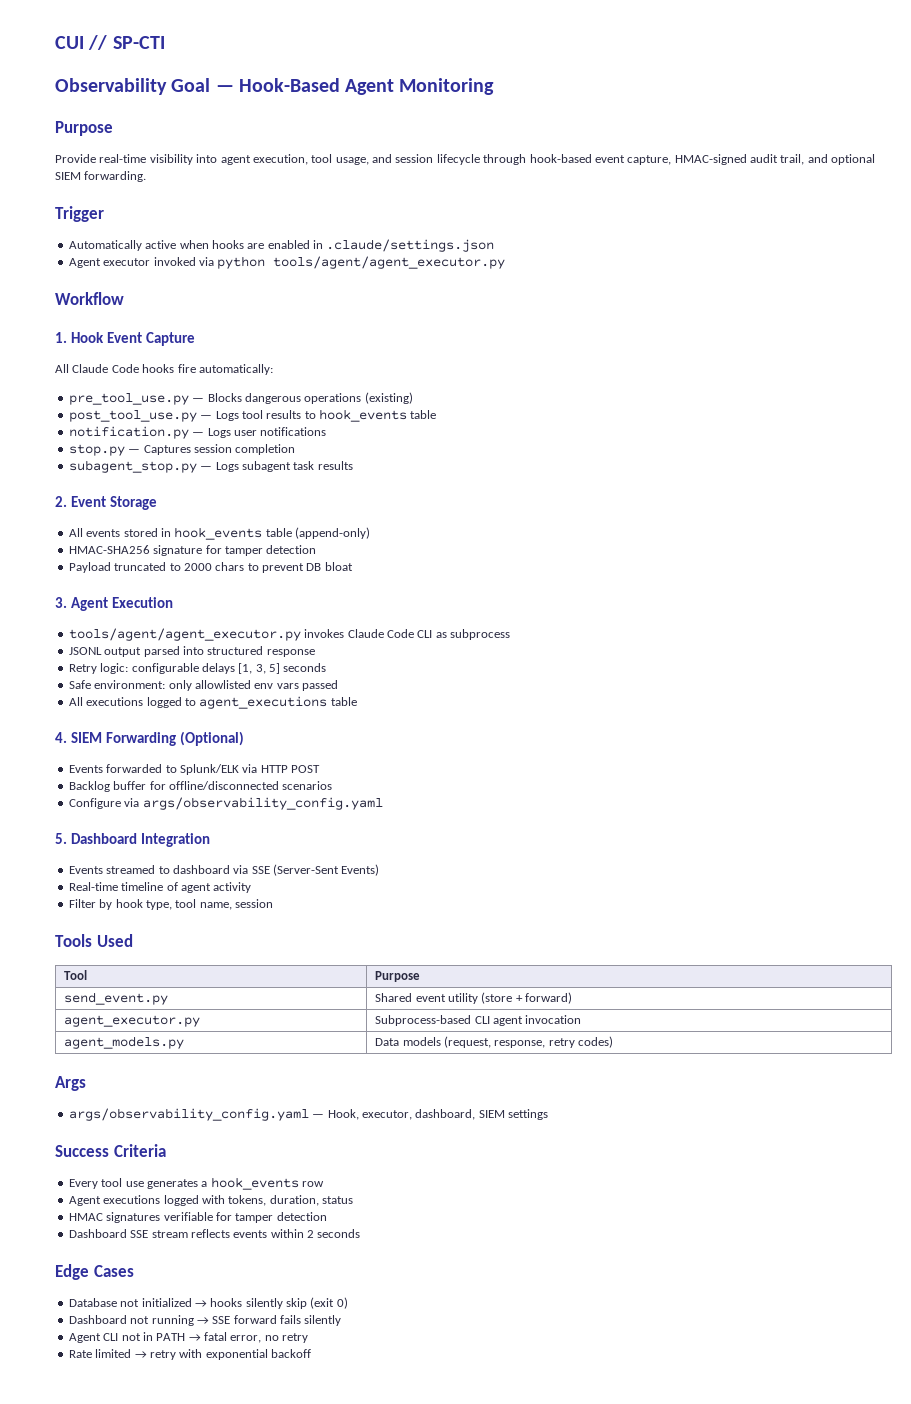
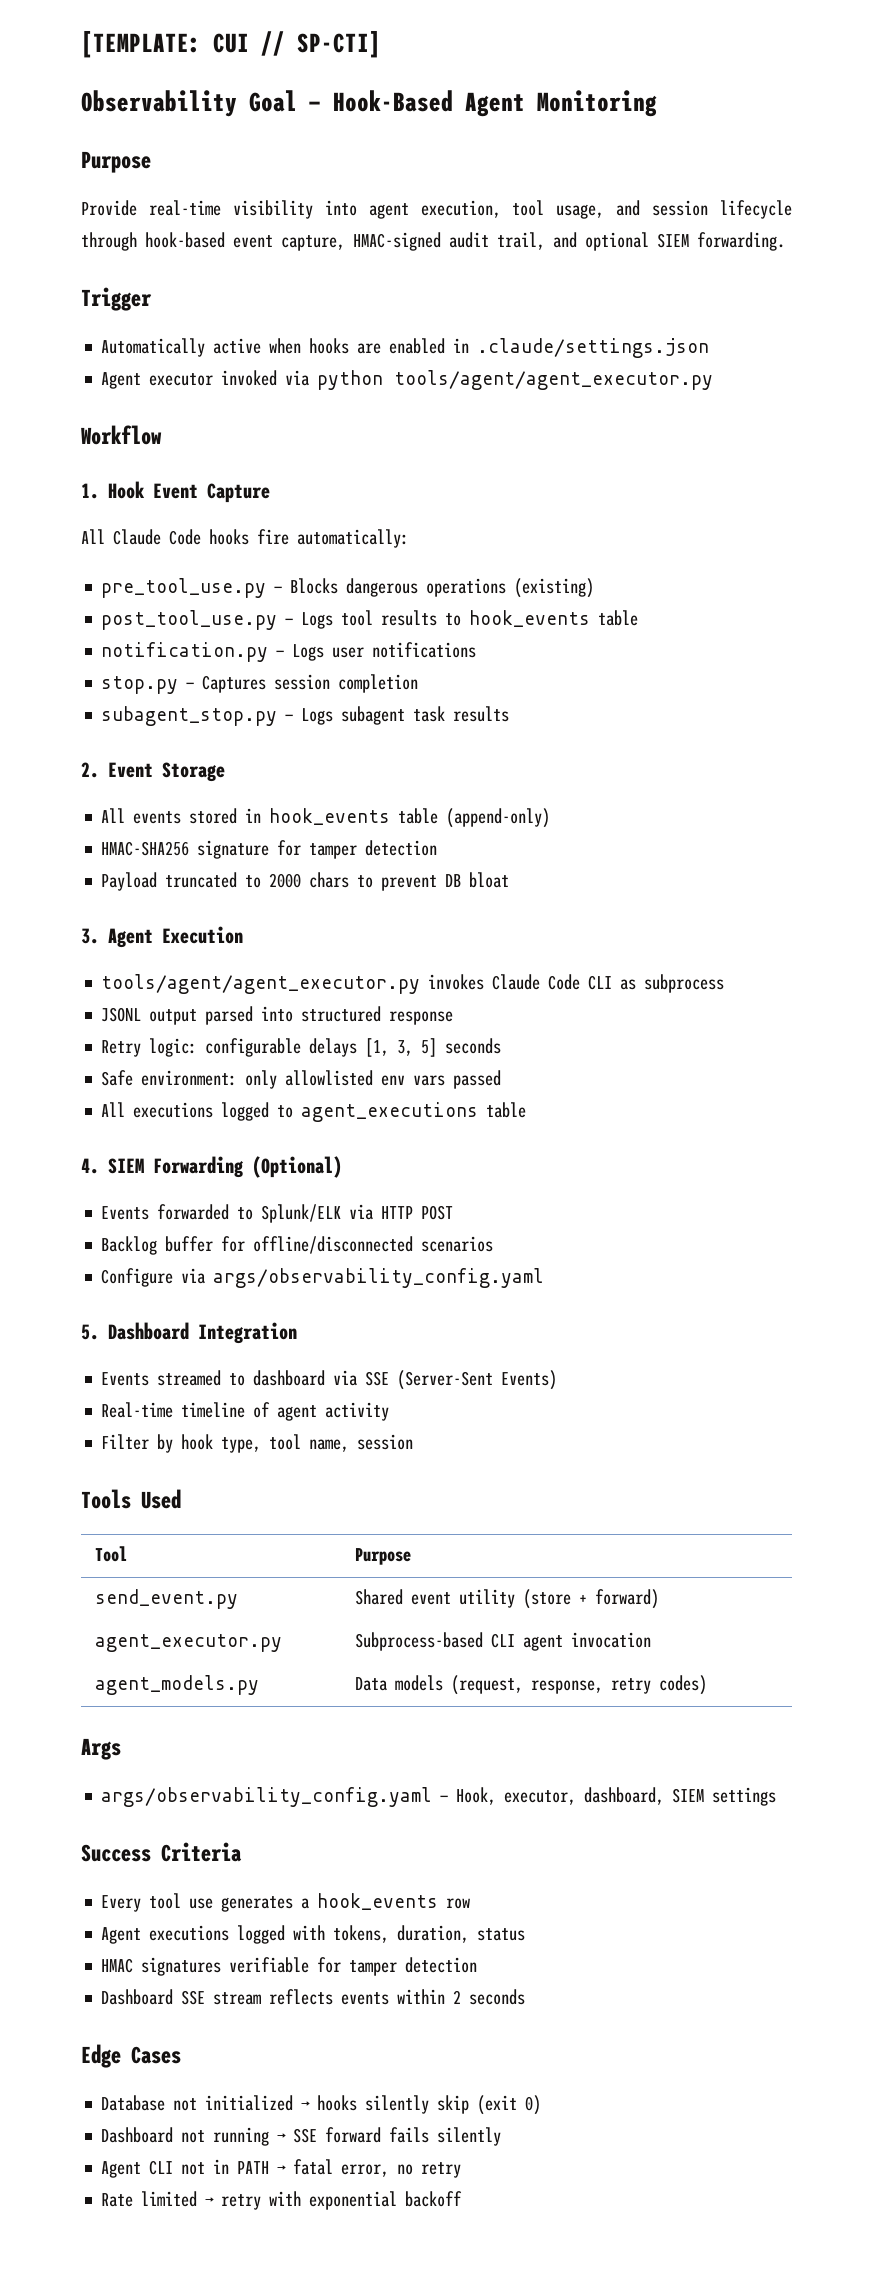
(55, 42) none -> [81,30,201,58] [TEMPLATE:
[112,36,165,49] SP-CTI -> [297,30,381,58] SP-CTI]

